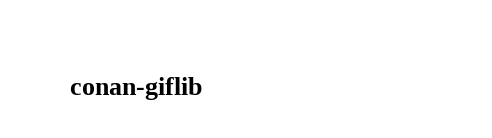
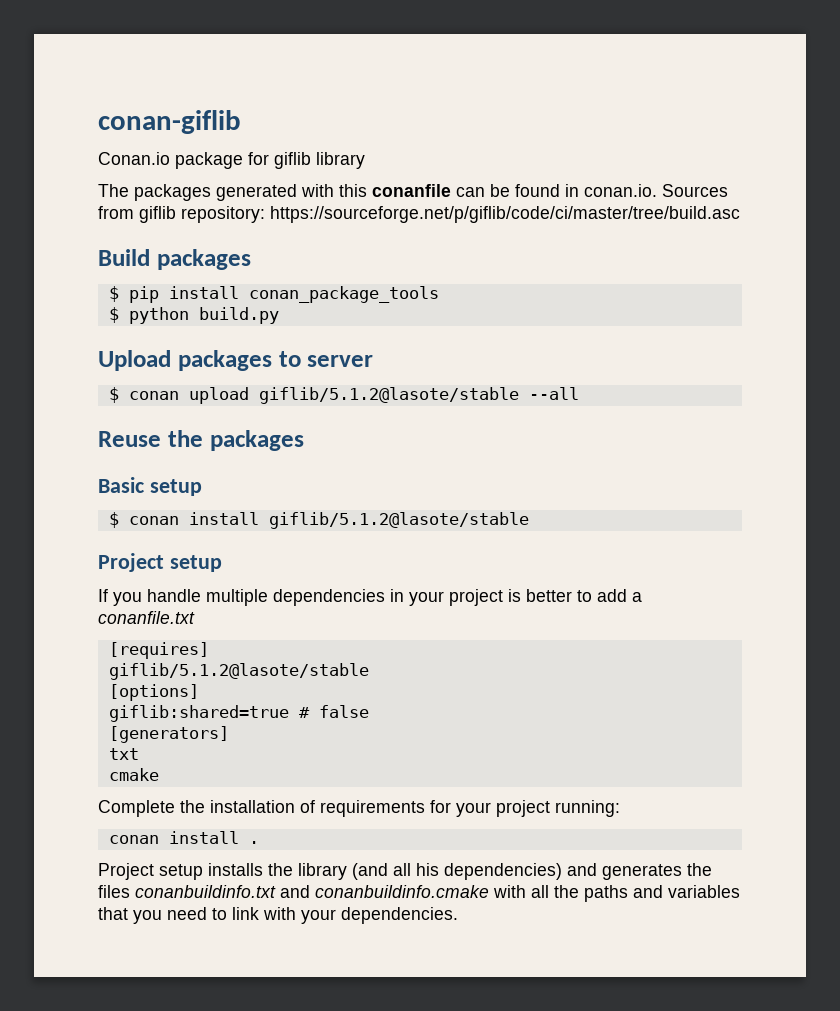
(202, 88) none -> [98,152,365,169] [98,184,728,201] [98,206,740,223] [98,249,251,270] [108,286,439,303] [108,307,279,324] [98,350,374,371] [108,387,579,404] [98,430,304,451] [98,477,202,496] [108,512,529,529] [98,553,222,572] [98,589,642,606] [98,611,195,624] [108,642,209,659] [108,663,369,680] [108,684,199,701] [108,705,369,722] [108,726,229,743] [108,748,139,760] [108,768,159,781] [98,800,620,817] [108,831,259,844] [98,863,712,880] [98,885,740,902] [98,907,458,924] // Conan.io package for giflib library // The packages generated with this conanfile can be found in conan.io. Sources from giflib repository: https://sourceforge.net/p/giflib/code/ci/master/tree/build.asc // Build packages // $ pip install conan_package_tools // $ python build.py // Upload packages to server // $ conan upload giflib/5.1.2@lasote/stable --all // Reuse the packages // Basic setup // $ conan install giflib/5.1.2@lasote/stable // Project setup // If you handle multiple dependencies in your project is better to add a conanfile.txt // [requires] // giflib/5.1.2@lasote/stable // [options] // giflib:shared=true # false // [generators] // txt // cmake // Complete the installation of requirements for your project running: // conan install . // Project setup installs the library (and all his dependencies) and generates the files conanbuildinfo.txt and conanbuildinfo.cmake with all the paths and variables that you need to link with your dependencies.

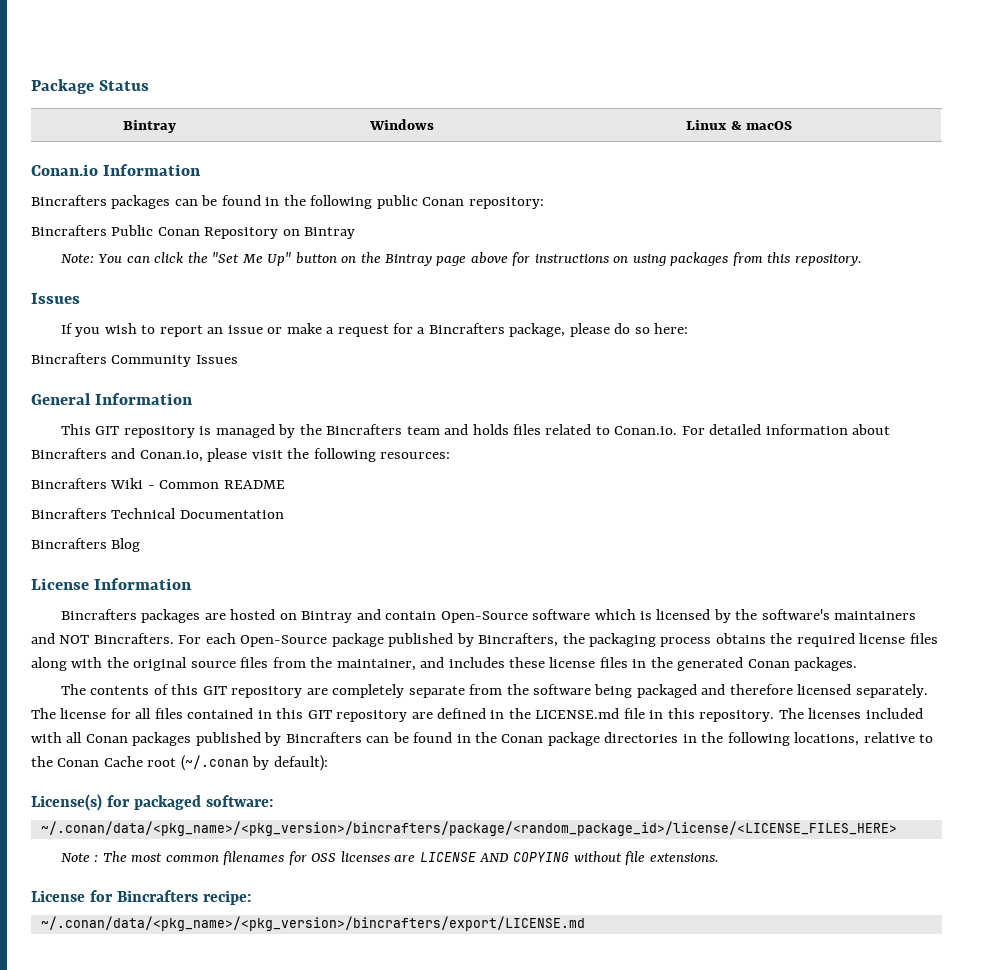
[98,110,241,134] [98,152,365,169] [98,184,728,201] [98,206,740,223] [98,249,251,270] [108,286,439,303] [108,307,279,324] [98,350,374,371] [108,387,579,404] [98,430,304,451] [98,477,202,496] [108,512,529,529] [98,553,222,572] [98,589,642,606] [98,611,195,624] [108,642,209,659] [108,663,369,680] [108,684,199,701] [108,705,369,722] [108,726,229,743] [108,748,139,760] [108,768,159,781] [98,800,620,817] [108,831,259,844] [98,863,712,880] [98,885,740,902] [98,907,458,924] conan-giflib // Conan.io package for giflib library // The packages generated with this conanfile can be found in conan.io. Sources from giflib repository: https://sourceforge.net/p/giflib/code/ci/master/tree/build.asc // Build packages // $ pip install conan_package_tools // $ python build.py // Upload packages to server // $ conan upload giflib/5.1.2@lasote/stable --all // Reuse the packages // Basic setup // $ conan install giflib/5.1.2@lasote/stable // Project setup // If you handle multiple dependencies in your project is better to add a conanfile.txt // [requires] // giflib/5.1.2@lasote/stable // [options] // giflib:shared=true # false // [generators] // txt // cmake // Complete the installation of requirements for your project running: // conan install . // Project setup installs the library (and all his dependencies) and generates the files conanbuildinfo.txt and conanbuildinfo.cmake with all the paths and variables that you need to link with your dependencies. -> [31,79,150,94] [123,120,176,133] [369,119,434,130] [686,120,792,130] [31,164,202,176] [31,195,544,209] [31,225,356,239] [60,252,862,266] [31,293,80,304] [60,323,689,337] [31,353,238,367] [31,393,194,405] [60,424,891,438] [31,448,451,462] [31,478,285,489] [31,508,284,519] [31,538,141,552] [31,578,193,590] [60,609,917,623] [31,633,938,647] [31,657,858,671] [60,684,928,698] [31,708,923,722] [31,732,934,746] [31,755,328,771] [31,794,273,811] [40,821,897,836] [60,851,719,865] [31,890,251,905] [40,916,585,931] Package Status // Bintray | Windows | Linux & macOS // Conan.io Information // Bincrafters packages can be found in the following public Conan repository: // Bincrafters Public Conan Repository on Bintray // Note: You can click the "Set Me Up" button on the Bintray page above for instructions on using packages from this repository. // Issues // If you wish to report an issue or make a request for a Bincrafters package, please do so here: // Bincrafters Community Issues // General Information // This GIT repository is managed by the Bincrafters team and holds files related to Conan.io. For detailed information about Bincrafters and Conan.io, please visit the following resources: // Bincrafters Wiki - Common README // Bincrafters Technical Documentation // Bincrafters Blog // License Information // Bincrafters packages are hosted on Bintray and contain Open-Source software which is licensed by the software's maintainers and NOT Bincrafters. For each Open-Source package published by Bincrafters, the packaging process obtains the required license files along with the original source files from the maintainer, and includes these license files in the generated Conan packages. // The contents of this GIT repository are completely separate from the software being packaged and therefore licensed separately. The license for all files contained in this GIT repository are defined in the LICENSE.md file in this repository. The licenses included with all Conan packages published by Bincrafters can be found in the Conan package directories in the following locations, relative to the Conan Cache root (~/.conan by default): // License(s) for packaged software: // ~/.conan/data/<pkg_name>/<pkg_version>/bincrafters/package/<random_package_id>/license/<LICENSE_FILES_HERE> // Note : The most common filenames for OSS licenses are LICENSE AND COPYING without file extensions. // License for Bincrafters recipe: // ~/.conan/data/<pkg_name>/<pkg_version>/bincrafters/export/LICENSE.md

